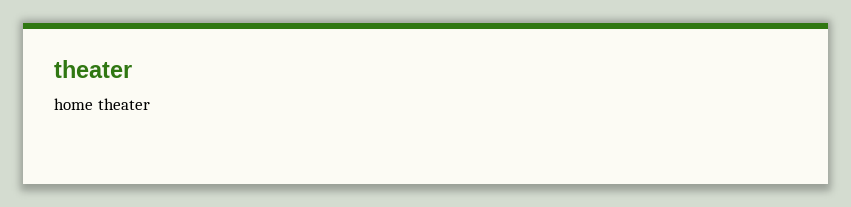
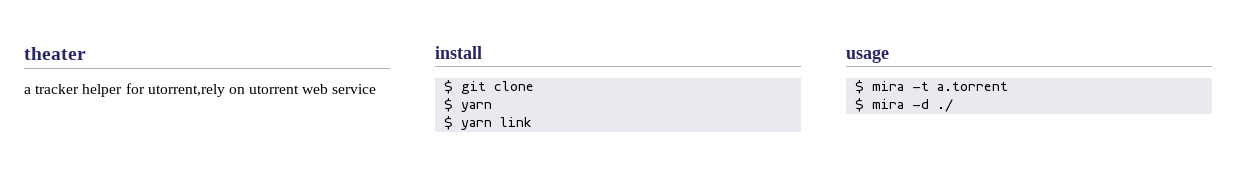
[54,98,150,110] home theater -> [24,83,377,97] [435,46,482,59] [444,80,535,94] [444,98,493,112] [444,116,533,130] [846,49,889,63] [855,80,1009,94] [855,98,954,112] a tracker helper for utorrent,rely on utorrent web service // install // $ git clone // $ yarn // $ yarn link // usage // $ mira -t a.torrent // $ mira -d ./

